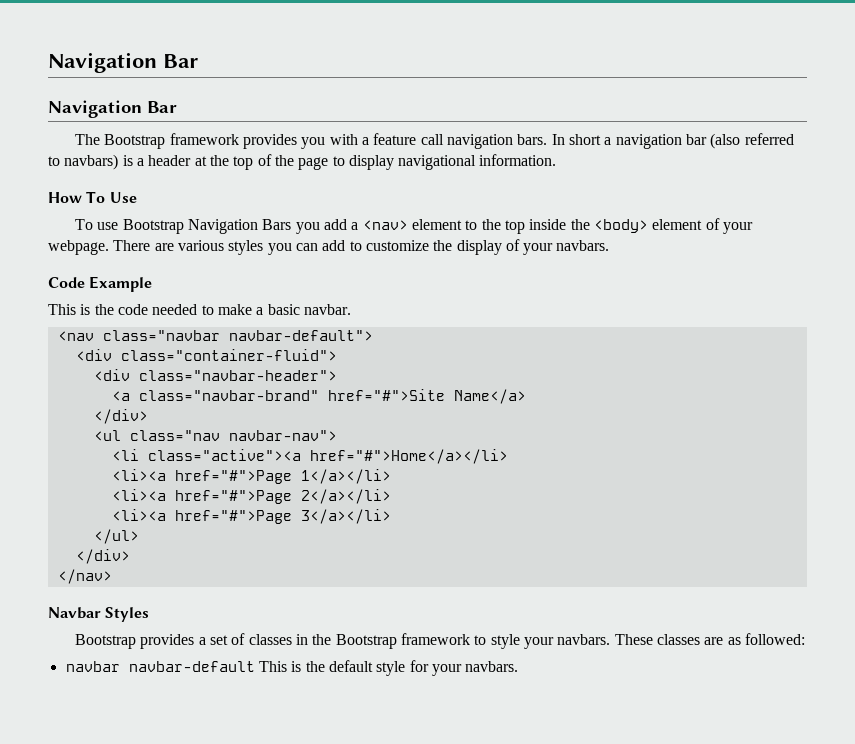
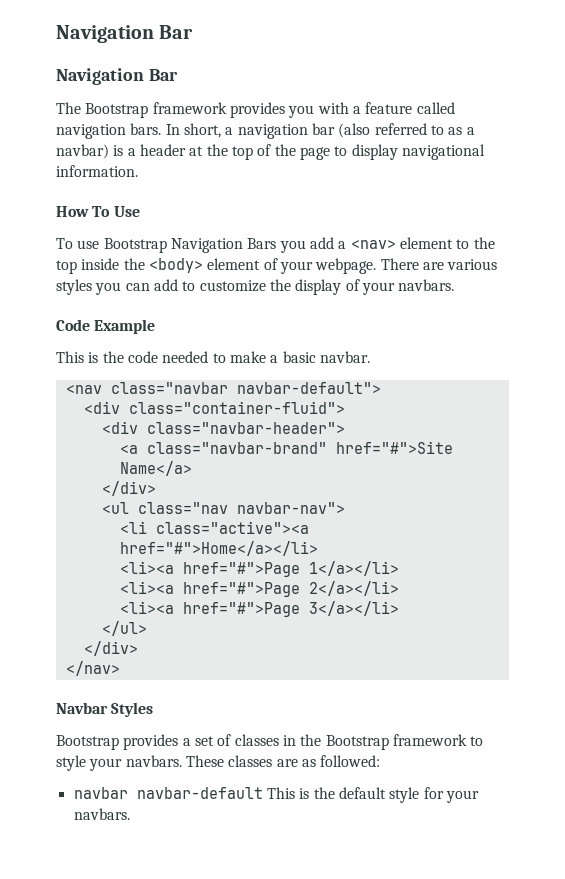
[420,134,444,145] call -> [416,102,455,114] called
[568,134,601,145] short -> [183,123,221,138] short,
[64,154,119,170] navbars) -> [448,127,475,135] [56,144,109,159] as a navbar)

